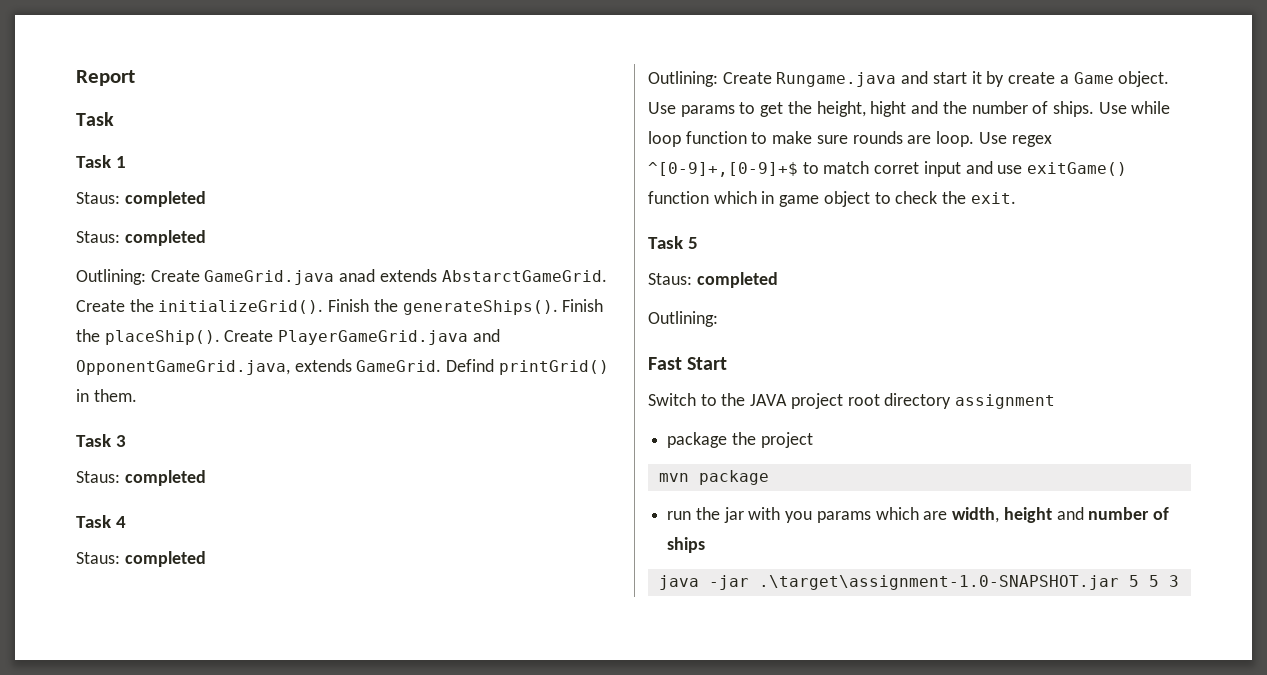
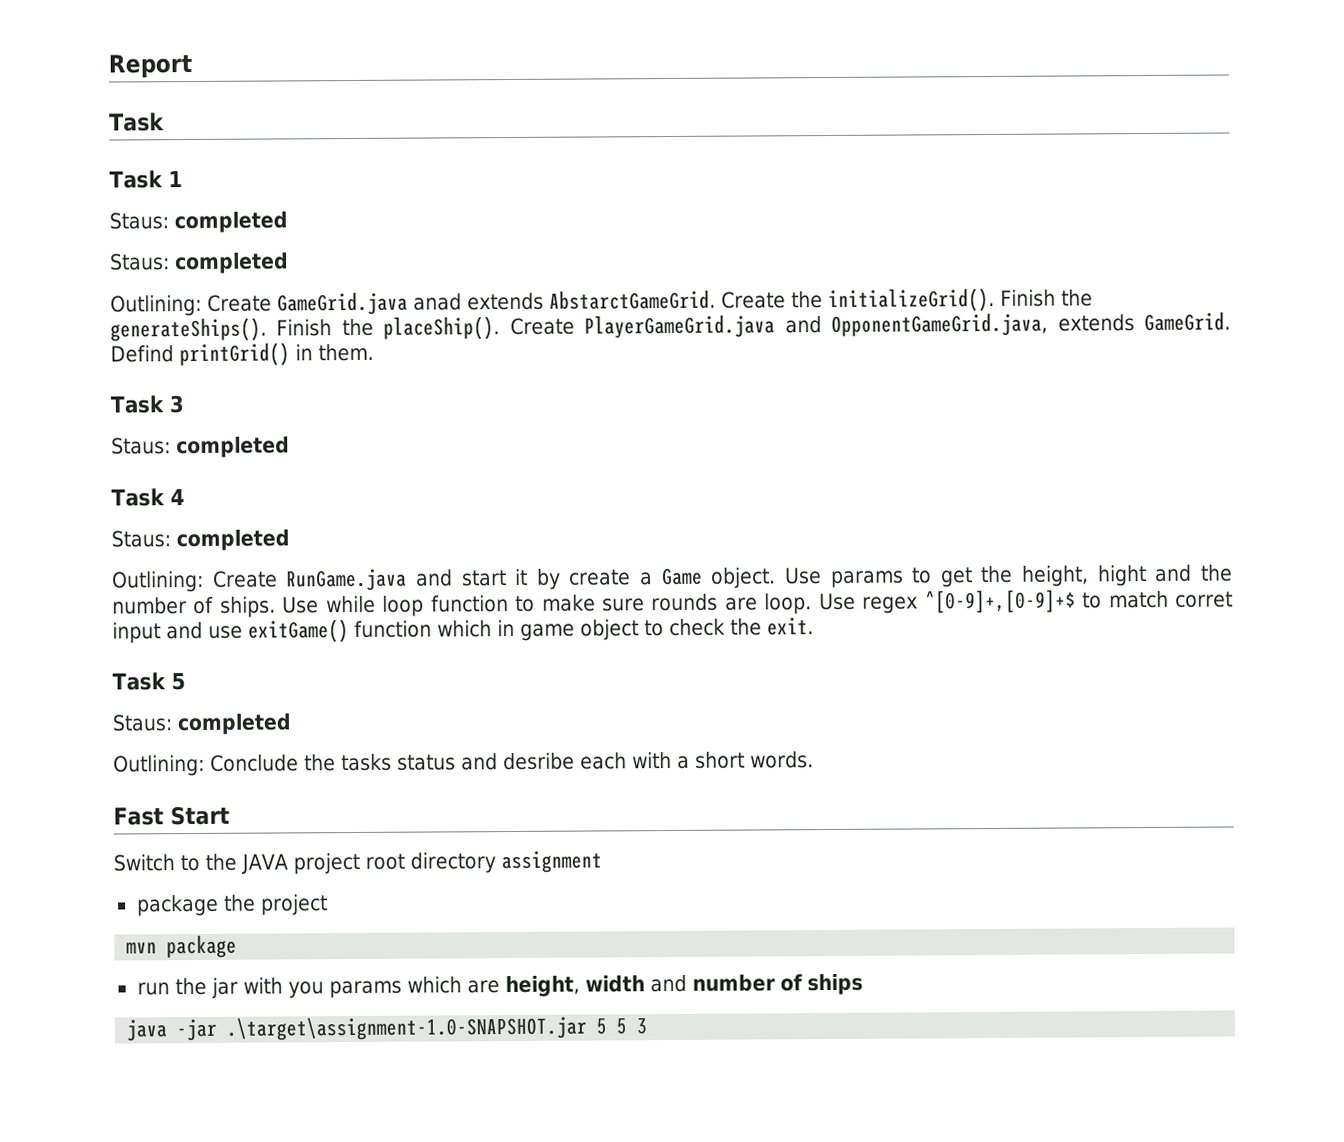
[776,72,897,87] Rungame.java -> [285,568,408,592] RunGame.java
(718, 319) none -> [210,751,814,772] Conclude the tasks status and desribe each with a short words.
[952,507,1052,523] width, height -> [504,975,645,998] height, width

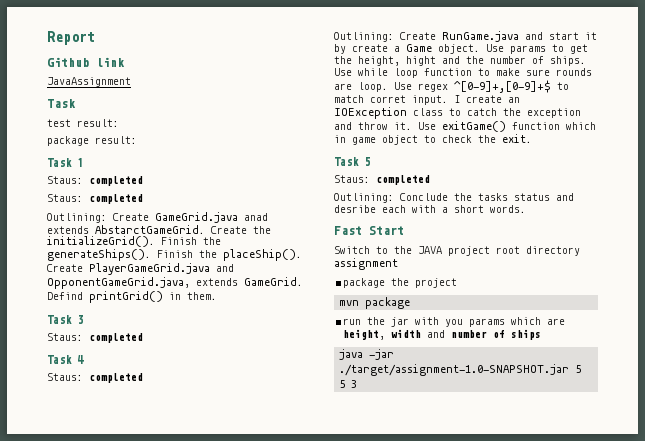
[109,112,165,132] Task -> [47,57,125,67] [47,77,131,87] [47,99,76,108] [47,119,119,127] [47,136,137,146] Github link // JavaAssignment // Task // test result: // package result:
[112,621,243,644] input and use -> [412,95,520,105] [334,107,581,119] [334,122,436,130] input. I create an IOException class to catch the exception and throw it. Use
[226,1015,588,1041] .\target\assignment-1.0-SNAPSHOT.jar -> [339,364,570,376] ./target/assignment-1.0-SNAPSHOT.jar

